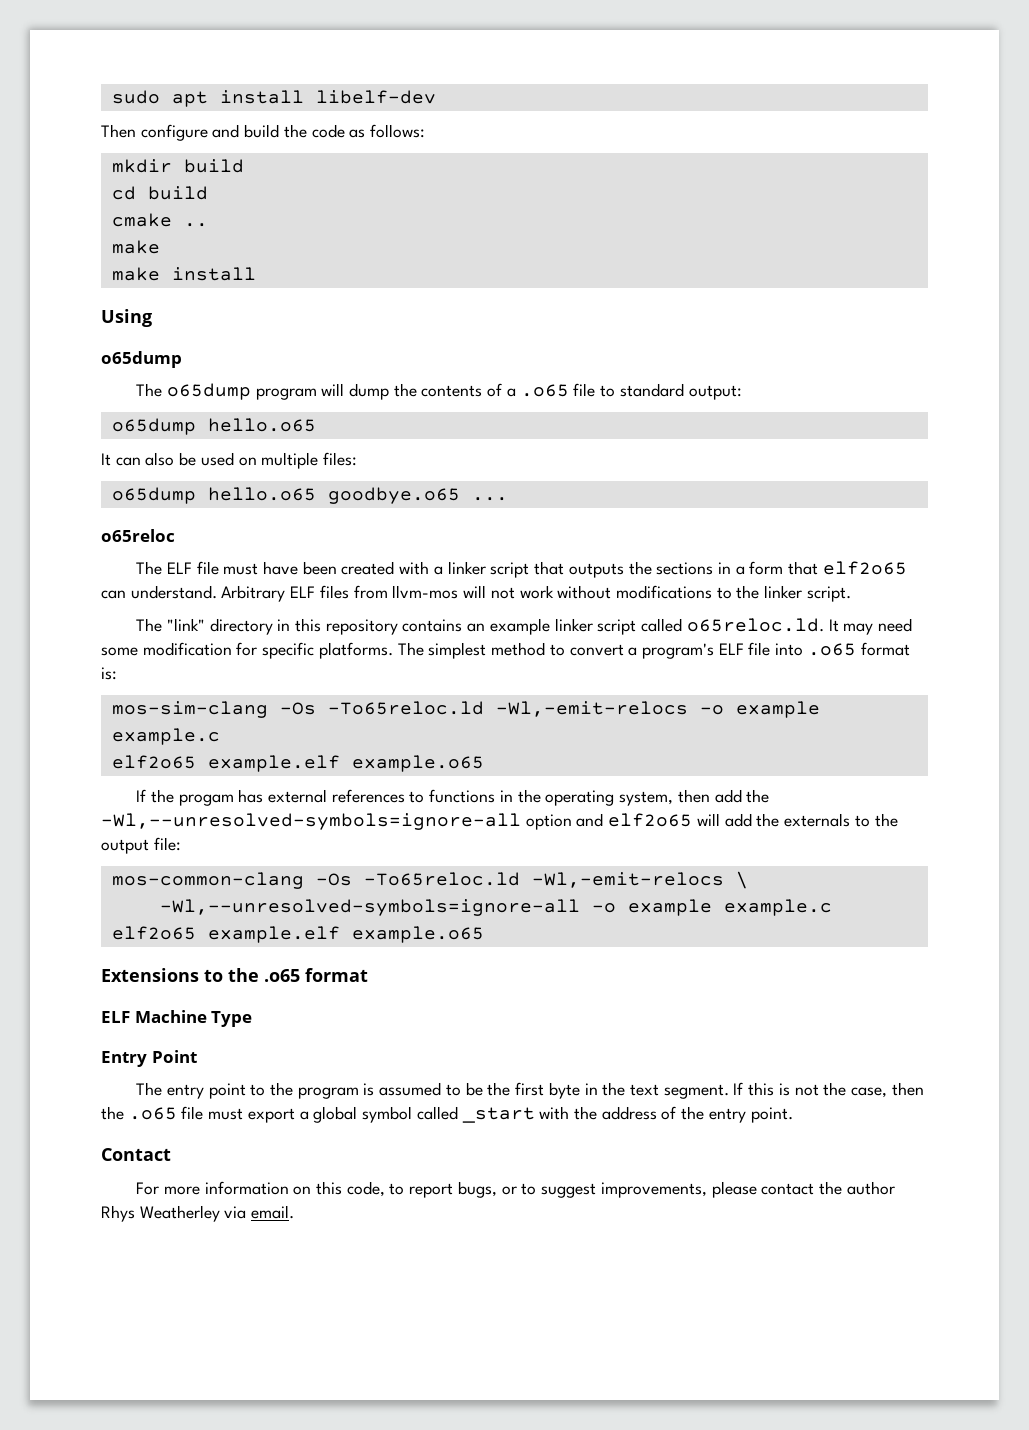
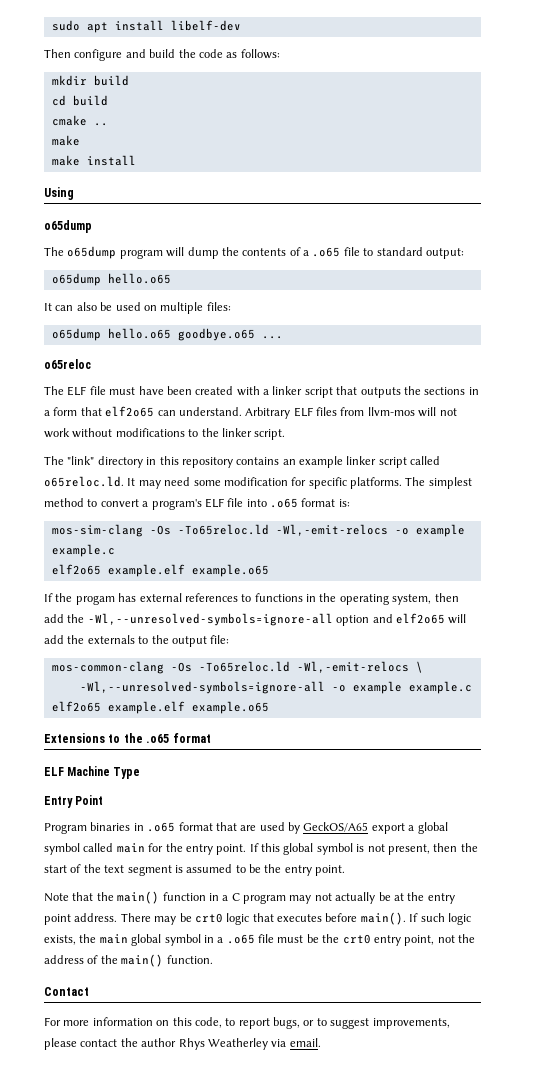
[136,1082,359,1099] The entry point to the program -> [44,822,448,834] [44,843,478,855] [44,864,172,876] Program binaries in .o65 format that are used by GeckOS/A65 export a global symbol called main for the entry point. If this global symbol is not present, then the start of the text segment
[515,1082,924,1099] [101,1106,570,1123] first byte in the text segment. If this is not the case, then the .o65 file must export a global symbol called _start with -> [284,865,346,876] [44,891,455,904] [44,912,471,925] [44,934,455,946] entry point. // Note that the main() function in a C program may not actually be at the entry point address. There may be crt0 logic that executes before main(). If such logic exists, the main global symbol in a .o65 file must be the crt0 entry point, not
[708,1107,793,1123] entry point. -> [121,954,213,967] main() function.

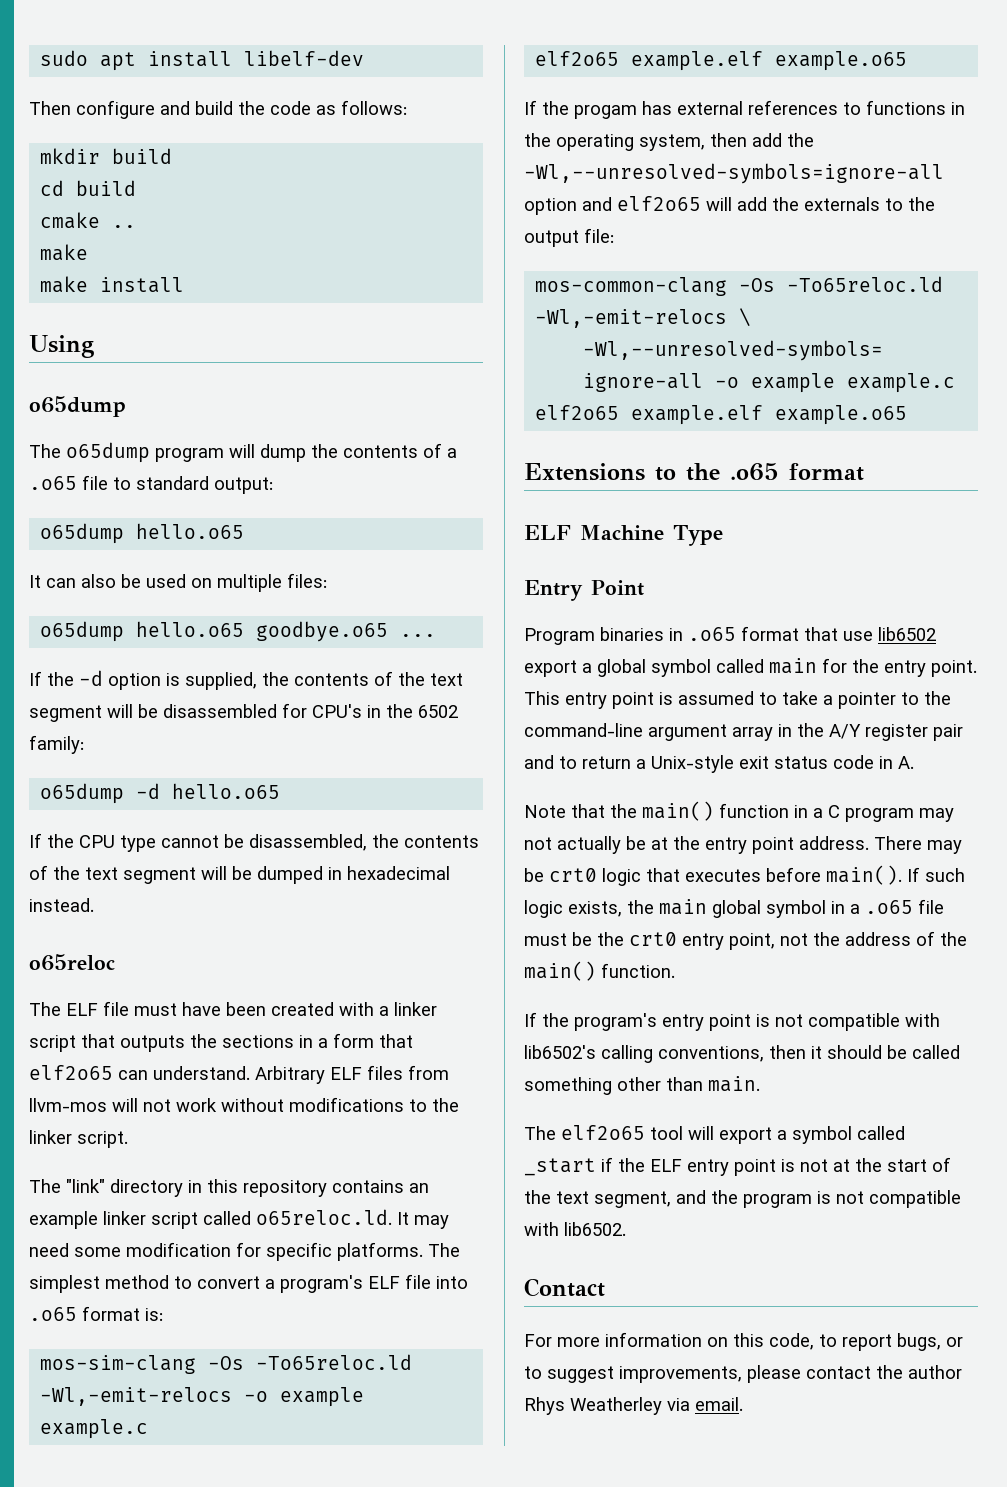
(283, 337) none -> [29,670,463,690] [29,703,458,722] [29,735,84,754] [40,783,281,804] [29,833,479,852] [29,865,450,884] [29,898,94,912] // If the -d option is supplied, the contents of the text segment will be disassembled for CPU's in the 6502 family: // o65dump -d hello.o65 // If the CPU type cannot be disassembled, the contents of the text segment will be dumped in hexadecimal instead.
[240,822,369,834] are used by GeckOS/A65 -> [843,627,936,641] use lib6502
[249,843,478,855] [44,864,346,876] If this global symbol is not present, then the start of the text segment is assumed to be the entry point. -> [524,691,951,709] [524,723,963,741] [524,755,914,773] This entry point is assumed to take a pointer to the command-line argument array in the A/Y register pair and to return a Unix-style exit status code in A.
(213, 959) none -> [524,1012,940,1031] [524,1045,960,1063] [524,1076,760,1095] [524,1125,905,1144] [524,1157,951,1176] [524,1190,961,1208] [524,1222,626,1236] // If the program's entry point is not compatible with lib6502's calling conventions, then it should be called something other than main. // The elf2o65 tool will export a symbol called _start if the ELF entry point is not at the start of the text segment, and the program is not compatible with lib6502.

